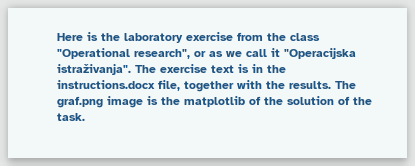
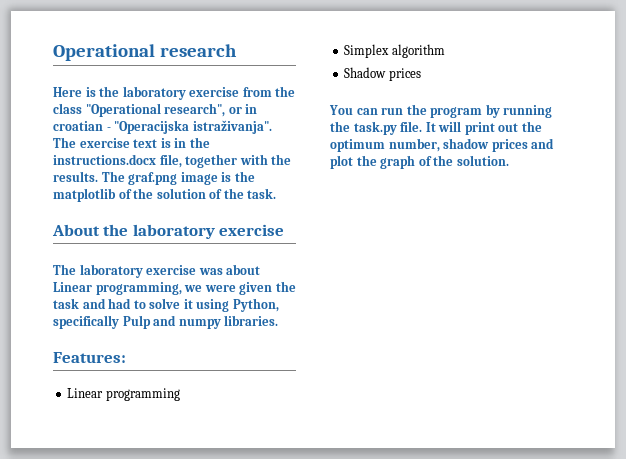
(57, 37) none -> [53,44,237,61] Operational research //
[209,48,280,57] as we call it -> [245,104,258,114] [53,121,111,131] in croatian -
(85, 117) none -> [52,224,285,239] [53,264,261,278] [53,281,296,295] [53,298,279,312] [53,315,279,329] [53,352,126,363] [67,388,180,401] [344,44,445,58] [344,67,421,81] [329,104,553,118] [330,121,542,135] [330,138,555,152] [330,155,509,169] // About the laboratory exercise // The laboratory exercise was about Linear programming, we were given the task and had to solve it using Python, specifically Pulp and numpy libraries. // Features: // Linear programming // Simplex algorithm // Shadow prices // You can run the program by running the task.py file. It will print out the optimum number, shadow prices and plot the graph of the solution.

